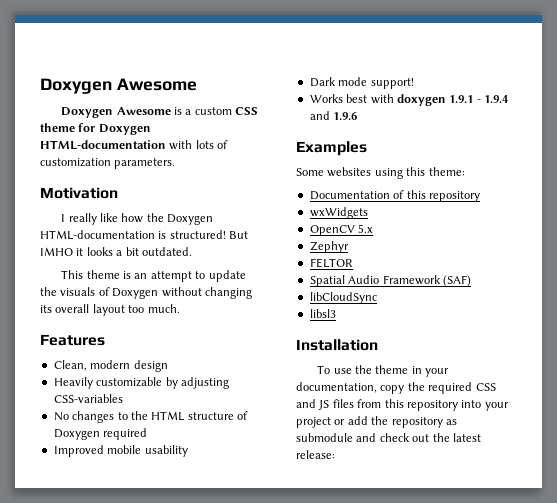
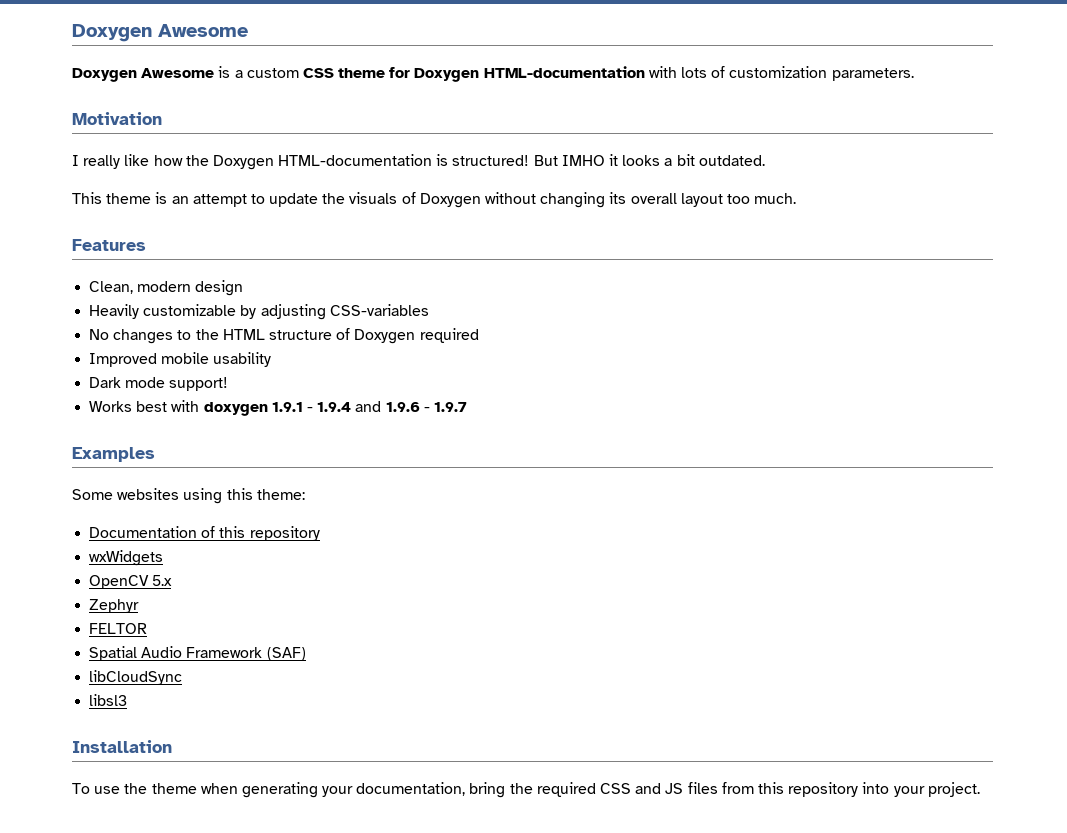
(358, 116) none -> [423,402,467,412] - 1.9.7
[411,366,422,374] in -> [200,782,318,798] when generating
[380,385,405,394] copy -> [469,782,506,798] bring
[296,416,457,428] [296,433,481,442] [296,450,335,459] project or add the repository as submodule and check out the latest release: -> [927,782,980,797] project.

